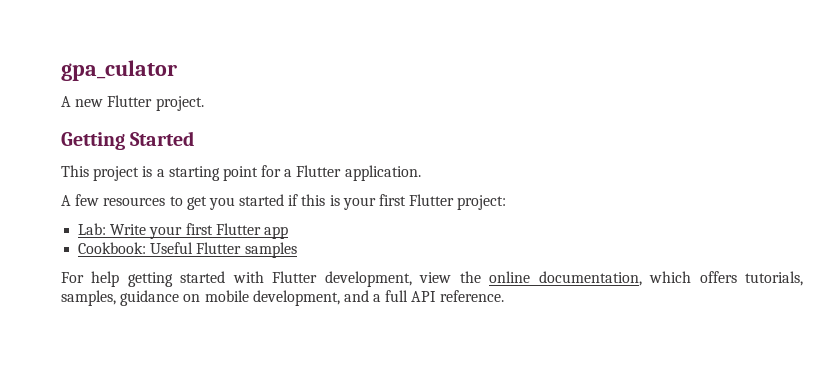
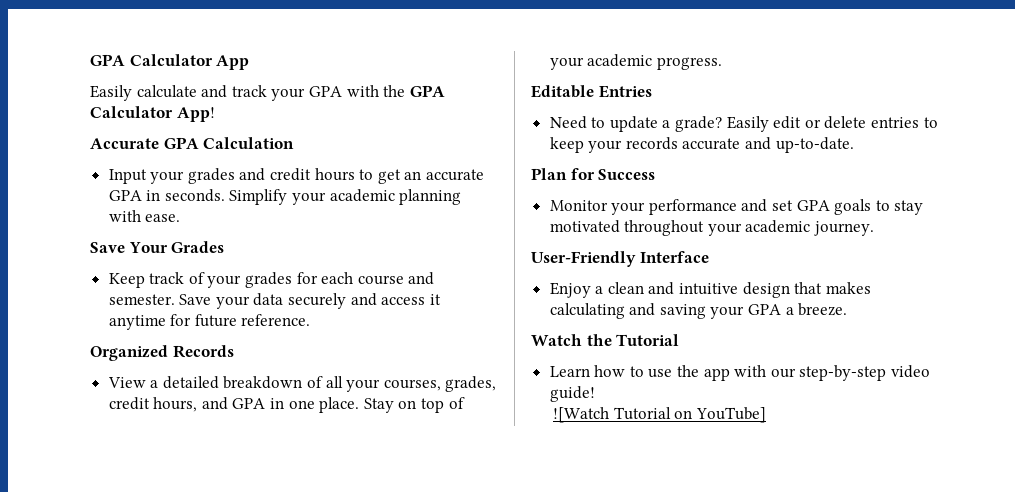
[61,60,177,81] [61,95,204,111] [61,131,195,150] [61,165,421,181] [61,194,507,210] [78,223,288,239] [78,242,297,258] [61,271,803,287] [61,290,504,306] gpa_culator // A new Flutter project. // Getting Started // This project is a starting point for a Flutter application. // A few resources to get you started if this is your first Flutter project: // Lab: Write your first Flutter app // Cookbook: Useful Flutter samples // For help getting started with Flutter development, view the online documentation, which offers tutorials, samples, guidance on mobile development, and a full API reference. -> [90,54,250,70] [90,85,445,101] [90,106,215,122] [90,137,295,149] [108,168,485,184] [108,189,462,205] [108,210,181,222] [90,241,225,253] [108,272,435,288] [108,293,441,309] [108,314,311,330] [90,345,234,361] [107,376,497,392] [108,397,465,413] [549,54,722,70] [531,85,652,98] [549,116,938,132] [549,137,854,153] [531,168,656,180] [549,199,924,215] [549,220,875,236] [531,251,709,267] [549,282,871,298] [549,303,848,319] [531,334,680,346] [549,365,931,381] [549,386,595,402] [553,407,767,423] GPA Calculator App // Easily calculate and track your GPA with the GPA Calculator App! // Accurate GPA Calculation // Input your grades and credit hours to get an accurate GPA in seconds. Simplify your academic planning with ease. // Save Your Grades // Keep track of your grades for each course and semester. Save your data securely and access it anytime for future reference. // Organized Records // View a detailed breakdown of all your courses, grades, credit hours, and GPA in one place. Stay on top of your academic progress. // Editable Entries // Need to update a grade? Easily edit or delete entries to keep your records accurate and up-to-date. // Plan for Success // Monitor your performance and set GPA goals to stay motivated throughout your academic journey. // User-Friendly Interface // Enjoy a clean and intuitive design that makes calculating and saving your GPA a breeze. // Watch the Tutorial // Learn how to use the app with our step-by-step video guide! // ![Watch Tutorial on YouTube]

